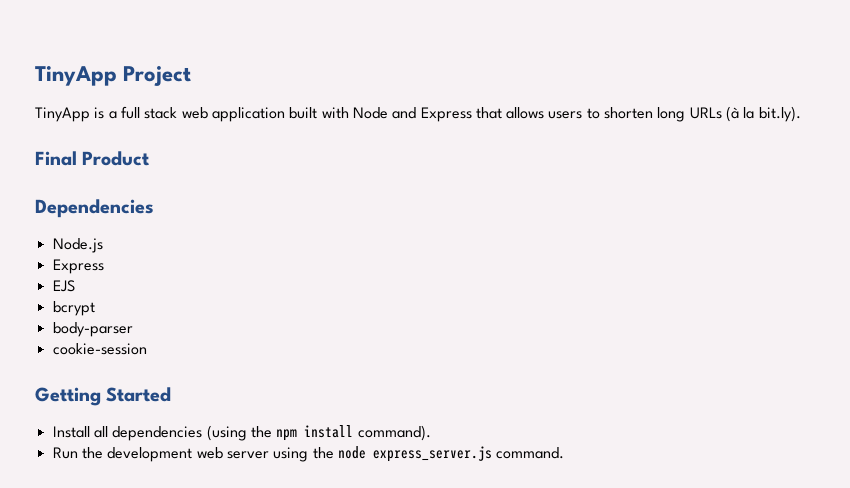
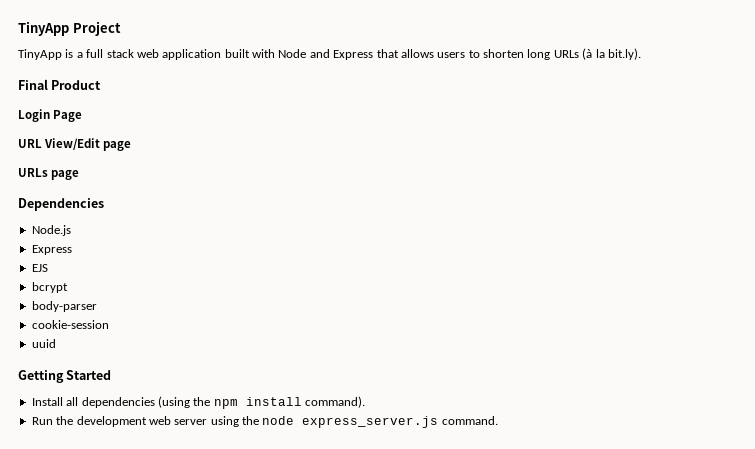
(150, 158) none -> [18,109,83,122] [18,138,132,151] [18,168,80,180] // Login Page // URL View/Edit page // URLs page
(147, 349) none -> [31,339,56,348] // uuid

